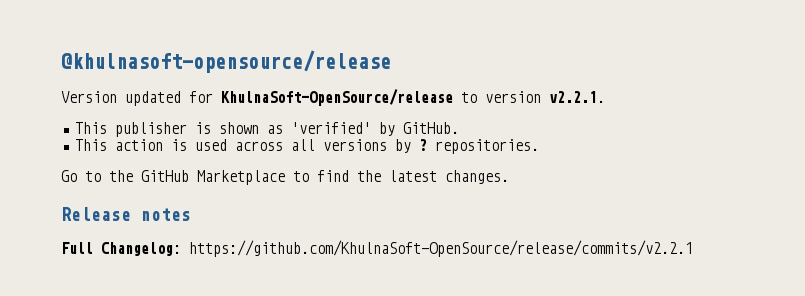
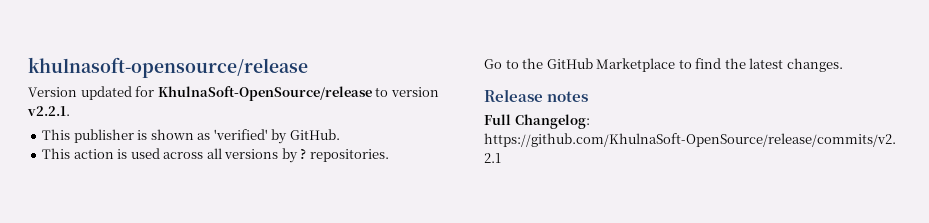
[61,50,391,73] @khulnasoft-opensource/release -> [28,57,308,78] khulnasoft-opensource/release

